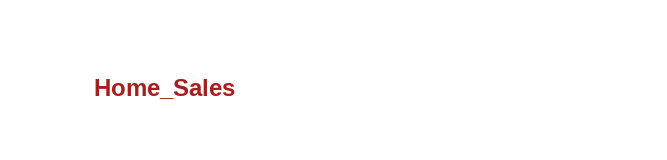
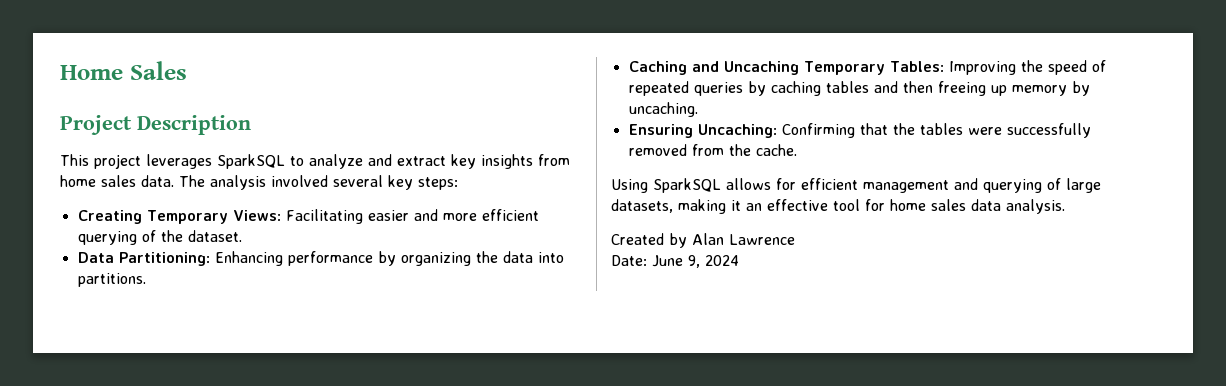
[94,79,235,99] Home_Sales -> [60,61,187,80] [60,115,251,135] [60,154,570,169] [60,175,458,190] [77,209,539,224] [77,230,242,245] [77,251,564,266] [77,273,146,287] [628,60,1106,75] [628,81,1090,96] [628,102,698,117] [628,123,1091,138] [628,144,797,156] [611,178,1101,193] [611,199,1065,214] [611,233,795,248] [611,255,739,268] Home Sales // Project Description // This project leverages SparkSQL to analyze and extract key insights from home sales data. The analysis involved several key steps: // Creating Temporary Views: Facilitating easier and more efficient querying of the dataset. // Data Partitioning: Enhancing performance by organizing the data into partitions. // Caching and Uncaching Temporary Tables: Improving the speed of repeated queries by caching tables and then freeing up memory by uncaching. // Ensuring Uncaching: Confirming that the tables were successfully removed from the cache. // Using SparkSQL allows for efficient management and querying of large datasets, making it an effective tool for home sales data analysis. // Created by Alan Lawrence // Date: June 9, 2024

